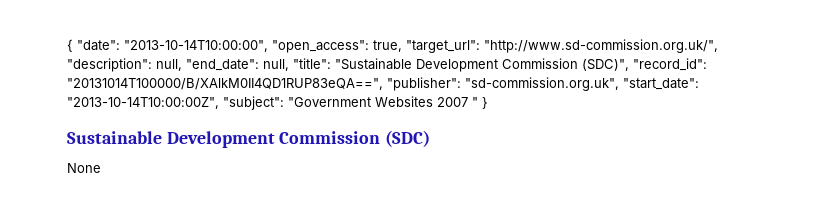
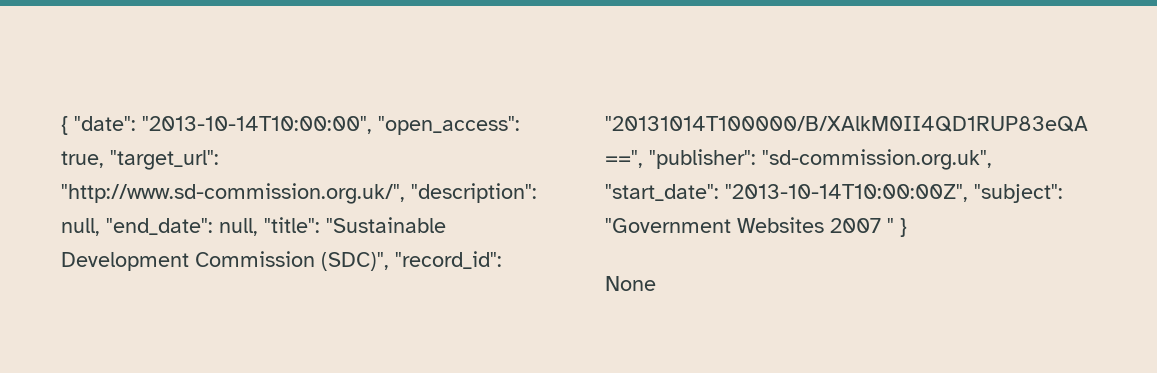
[67,130,431,148] // Sustainable Development Commission (SDC) -> (907, 227) none

